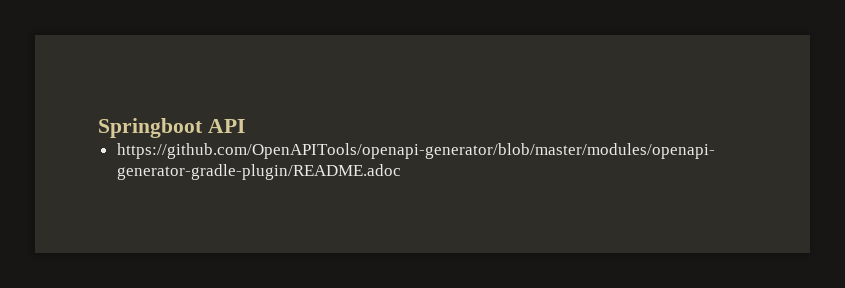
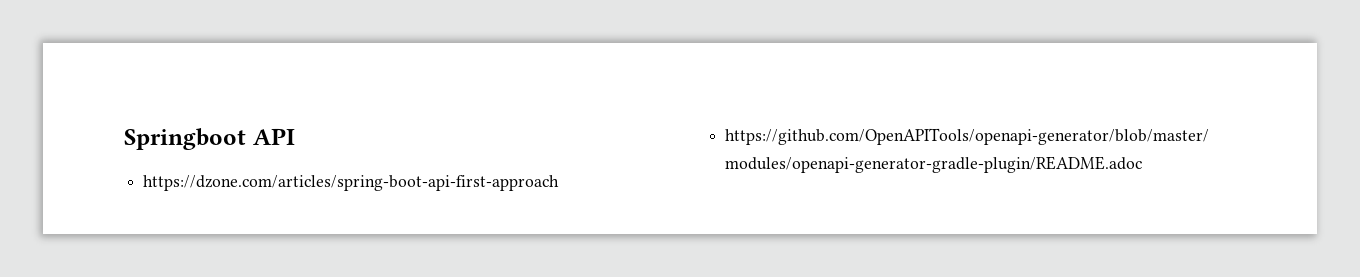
(245, 126) none -> [143,175,560,191] // https://dzone.com/articles/spring-boot-api-first-approach

